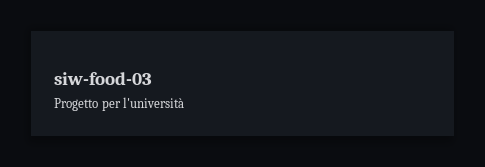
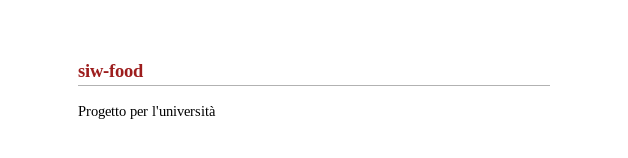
[54,72,152,85] siw-food-03 -> [78,64,144,77] siw-food

